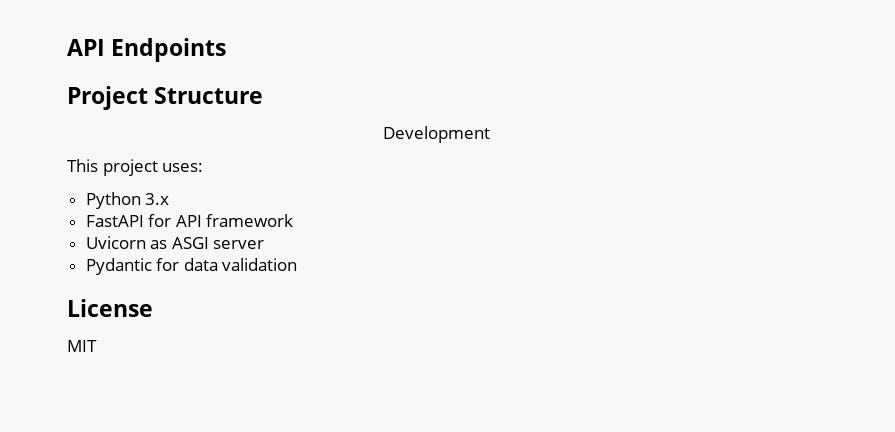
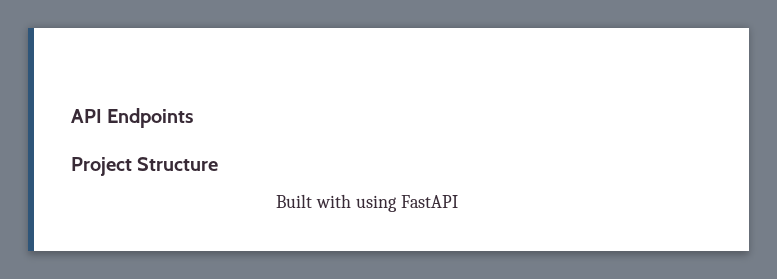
[383,126,490,143] [67,159,204,176] [85,192,170,209] [85,214,294,227] [85,236,265,249] [85,258,298,275] [67,299,153,317] [67,340,97,352] Development // This project uses: // Python 3.x // FastAPI for API framework // Uvicorn as ASGI server // Pydantic for data validation // License // MIT -> [276,194,458,212] Built with using FastAPI

